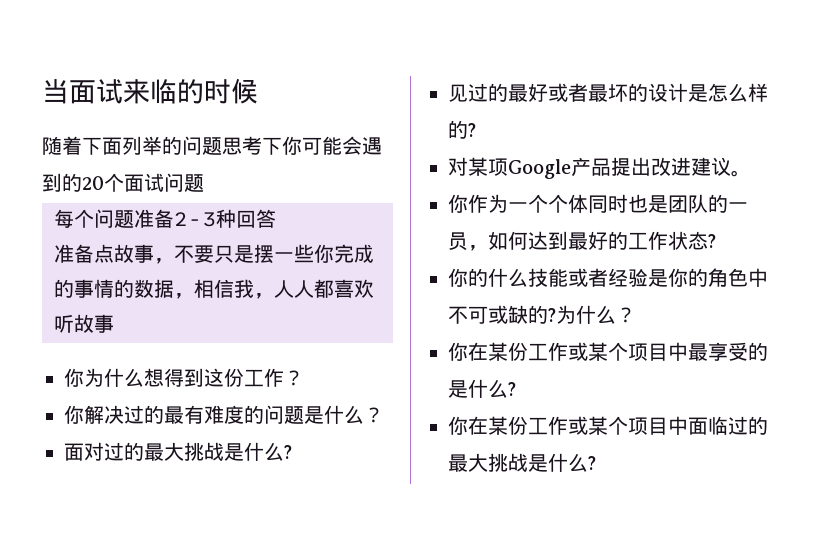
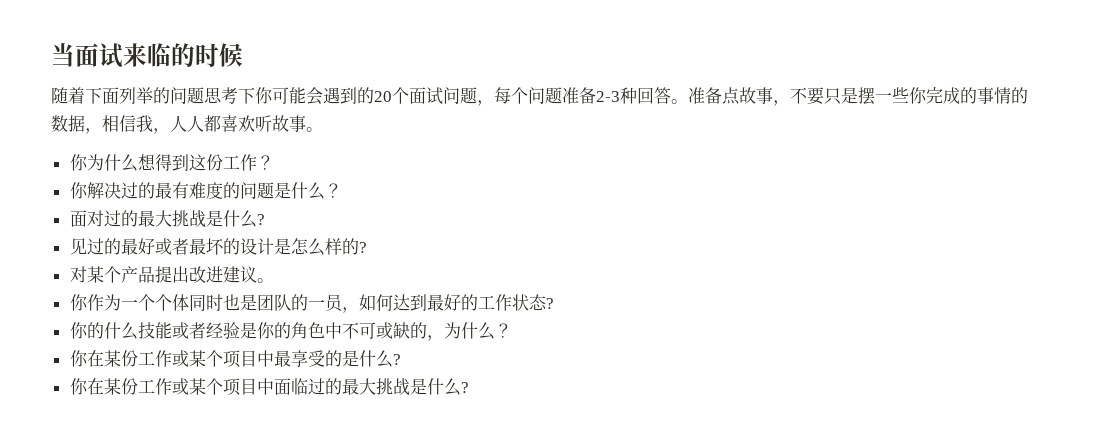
(204, 183) // -> [477,100,494,106] ，
(276, 218) // -> [671,99,688,104] 。
(114, 323) none -> [306,127,323,132] 。
[488,158,571,179] 项Google -> [103,266,121,283] 个
[548,308,556,322] ? -> [426,335,444,341] ，

